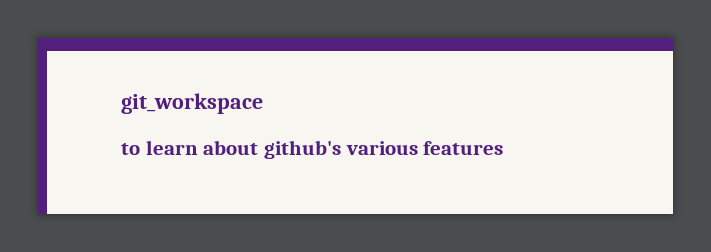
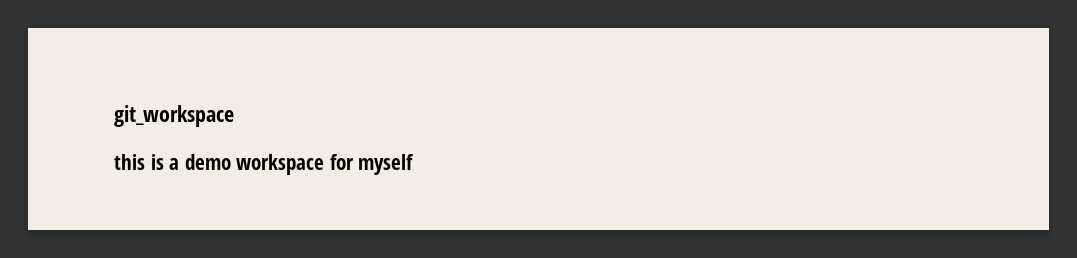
[121,140,504,159] to learn about github's various features -> [114,154,415,175] this is a demo workspace for myself

